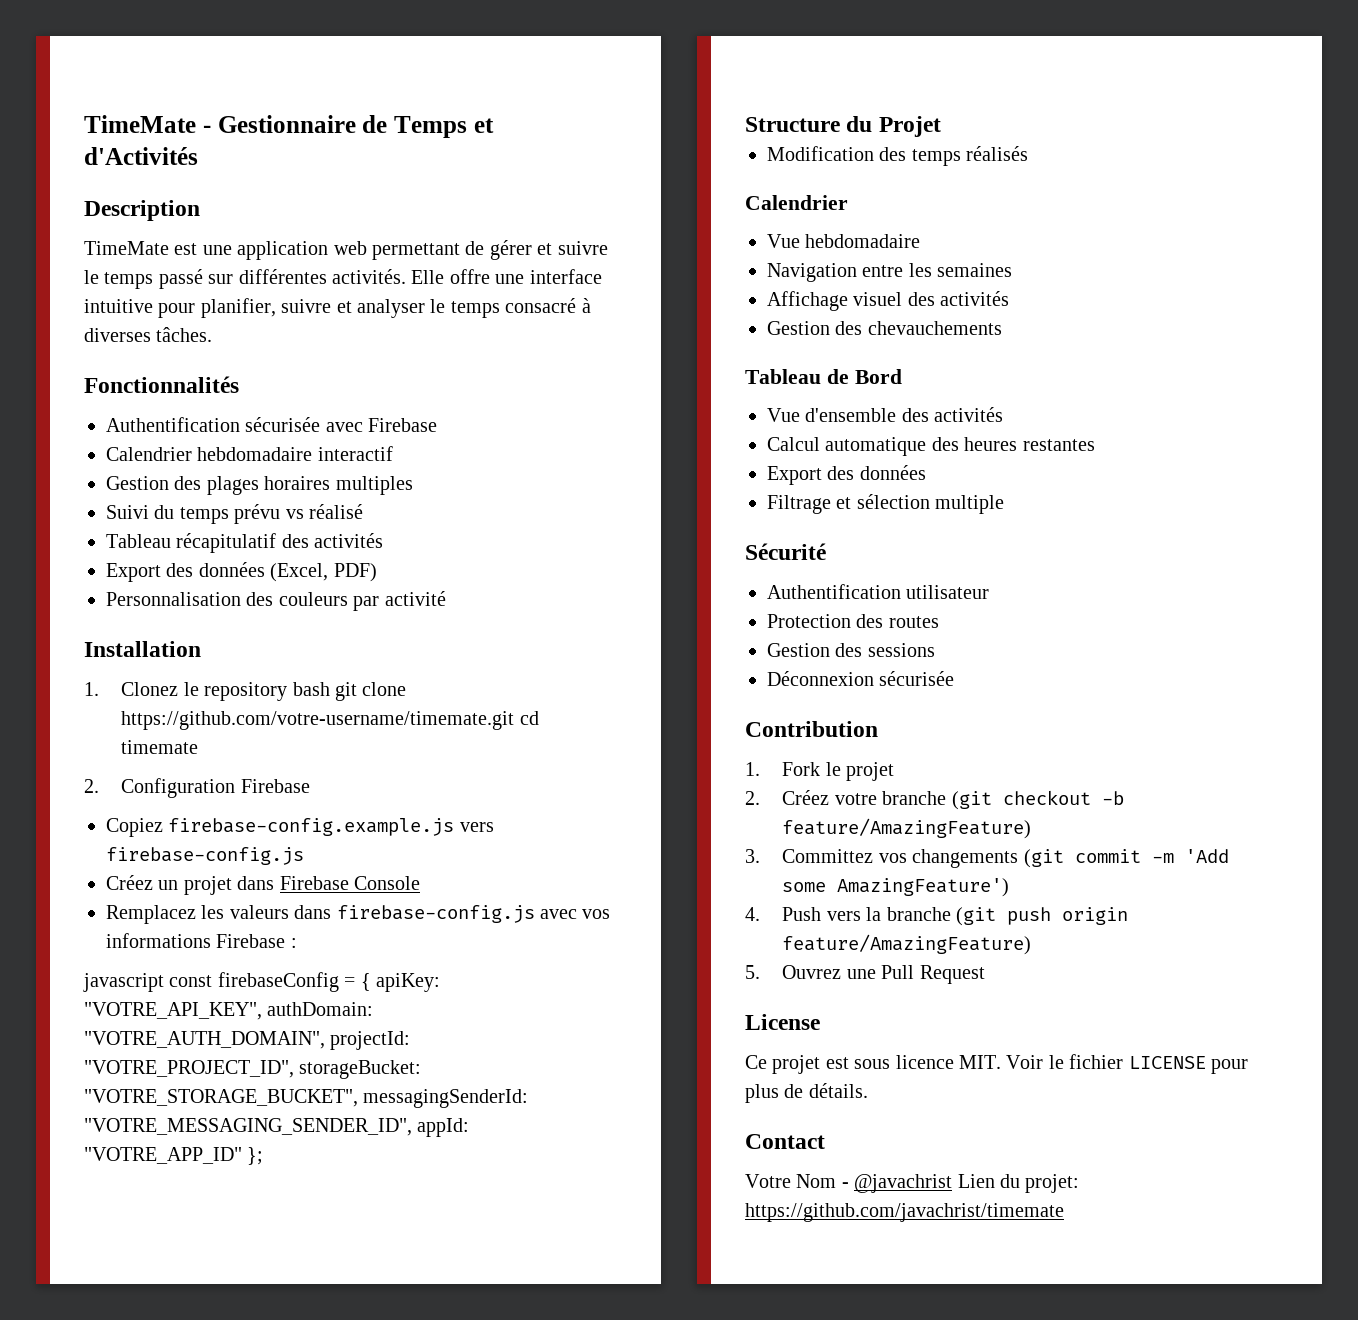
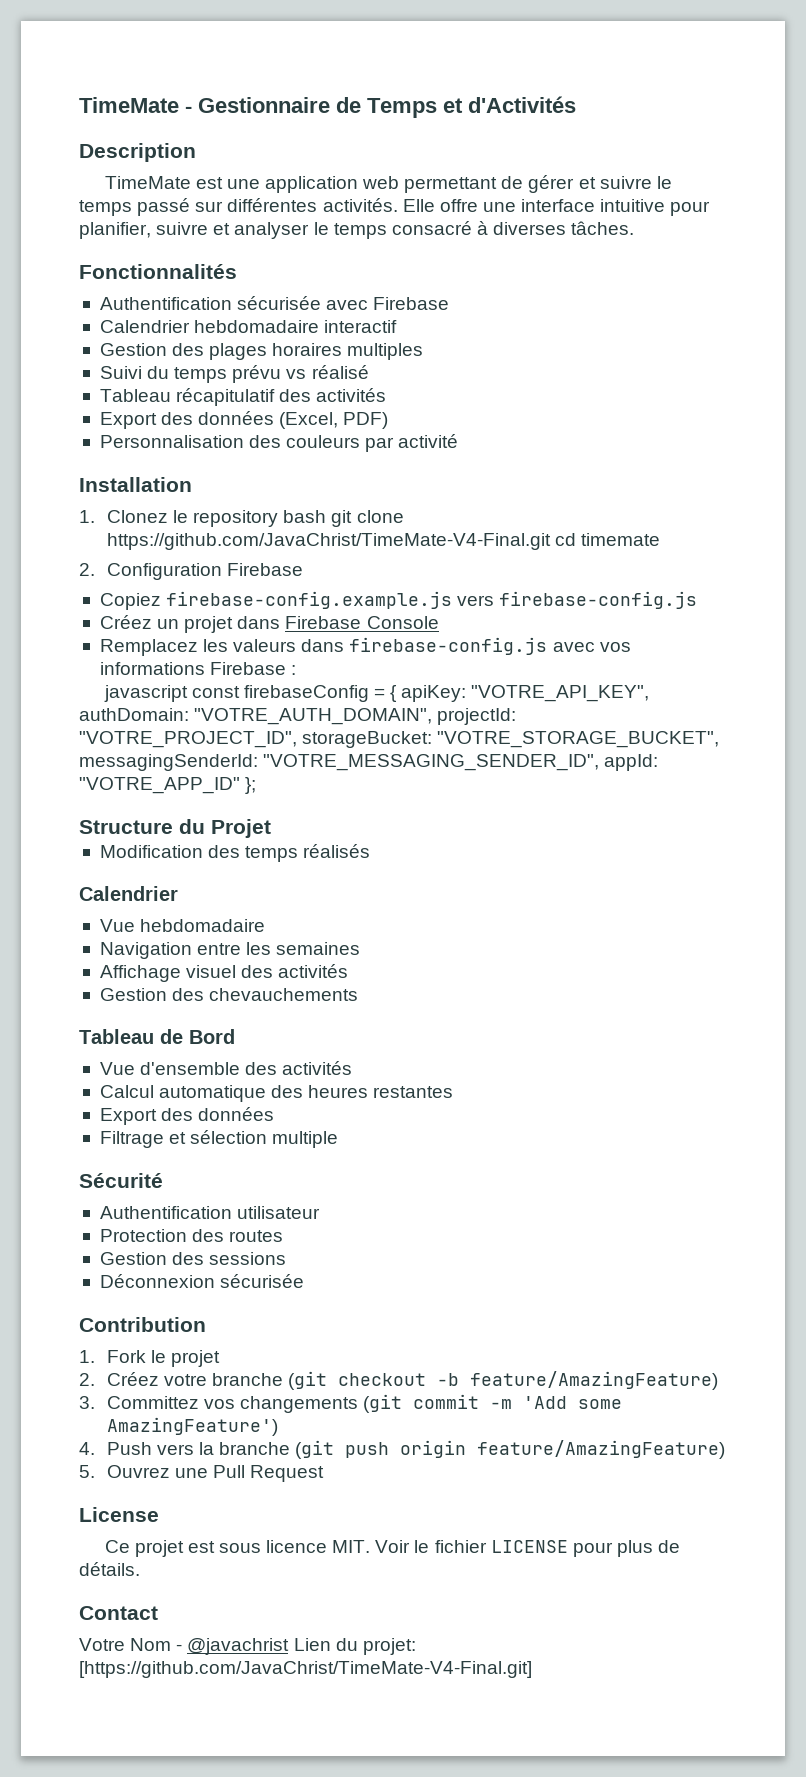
[121,711,515,730] https://github.com/votre-username/timemate.git -> [106,533,551,550] https://github.com/JavaChrist/TimeMate-V4-Final.git
[745,1203,1064,1222] https://github.com/javachrist/timemate -> [79,1661,532,1678] [https://github.com/JavaChrist/TimeMate-V4-Final.git]

